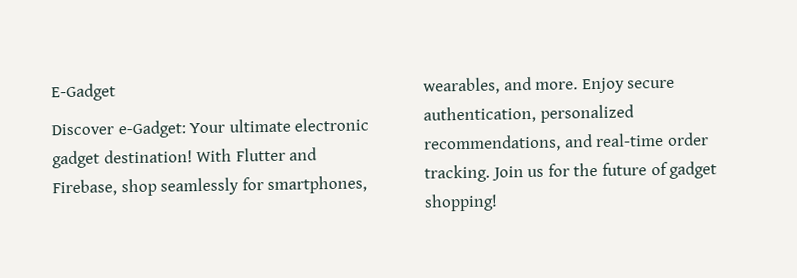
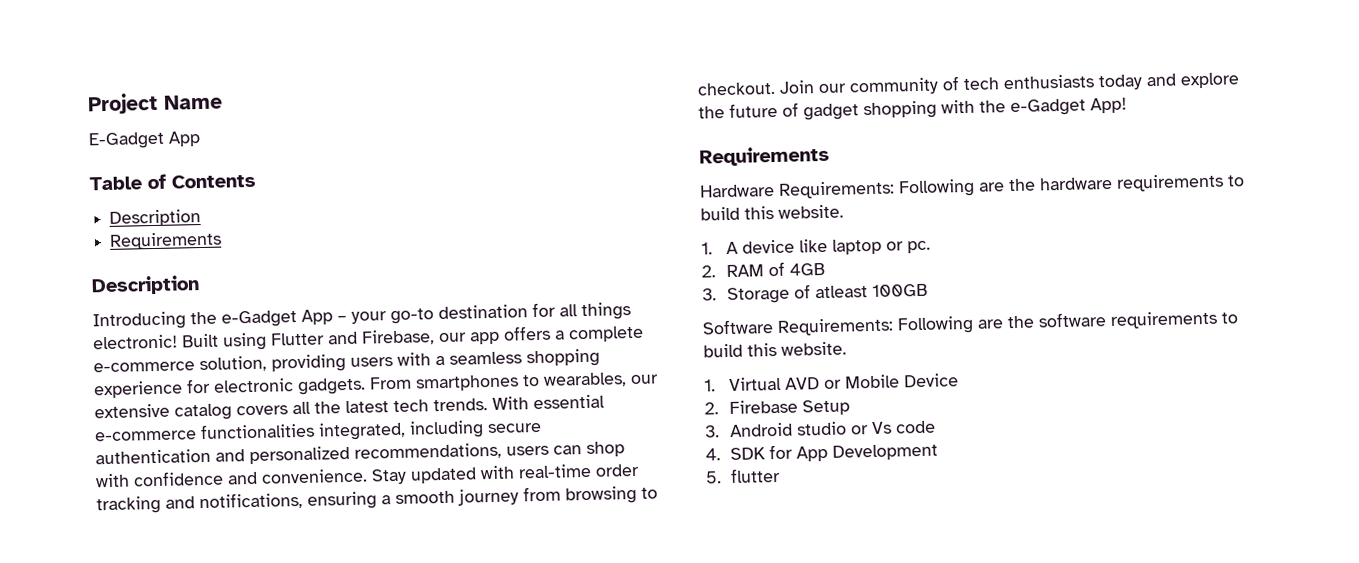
(51, 92) none -> [87,92,223,115] Project Name //
[51,117,370,139] [52,147,318,169] [52,175,368,197] [423,76,676,95] [423,104,634,124] [423,132,709,153] [424,161,718,183] [424,193,498,212] // Discover e-Gadget: Your ultimate electronic gadget destination! With Flutter and Firebase, shop seamlessly for smartphones, wearables, and more. Enjoy secure authentication, personalized recommendations, and real-time order tracking. Join us for the future of gadget shopping! -> [168,131,201,147] [89,173,256,191] [109,208,202,227] [109,231,223,250] [91,275,200,296] [92,302,631,331] [93,325,644,351] [93,348,600,373] [93,372,659,399] [94,394,605,421] [95,420,542,442] [95,441,625,465] [95,463,640,488] [96,485,658,515] [697,72,1240,96] [698,97,1127,121] [699,145,830,167] [699,173,1245,199] [700,204,844,221] [701,238,932,255] [701,261,826,278] [702,283,929,305] [702,310,1238,336] [703,341,847,358] [704,373,960,392] [704,399,851,416] [705,420,937,438] [705,443,939,462] [705,467,782,484] App // Table of Contents // Description // Requirements // Description // Introducing the e-Gadget App – your go-to destination for all things electronic! Built using Flutter and Firebase, our app offers a complete e-commerce solution, providing users with a seamless shopping experience for electronic gadgets. From smartphones to wearables, our extensive catalog covers all the latest tech trends. With essential e-commerce functionalities integrated, including secure authentication and personalized recommendations, users can shop with confidence and convenience. Stay updated with real-time order tracking and notifications, ensuring a smooth journey from browsing to checkout. Join our community of tech enthusiasts today and explore the future of gadget shopping with the e-Gadget App! // Requirements // Hardware Requirements: Following are the hardware requirements to build this website. // 1. A device like laptop or pc. // 2. RAM of 4GB // 3. Storage of atleast 100GB // Software Requirements: Following are the software requirements to build this website. // 1. Virtual AVD or Mobile Device // 2. Firebase Setup // 3. Android studio or Vs code // 4. SDK for App Development // 5. flutter

